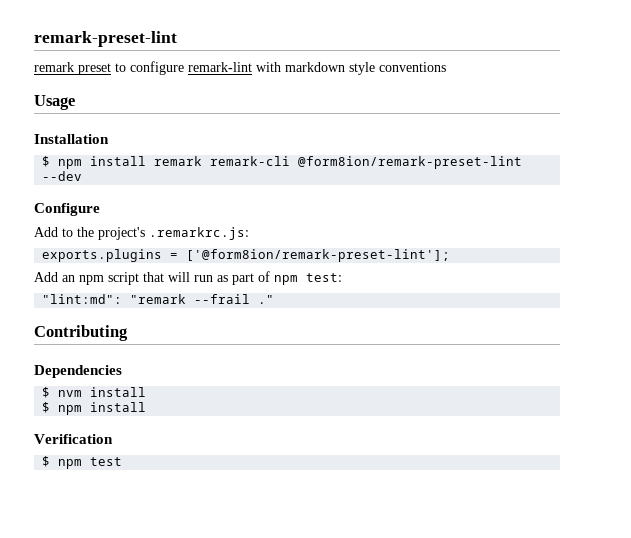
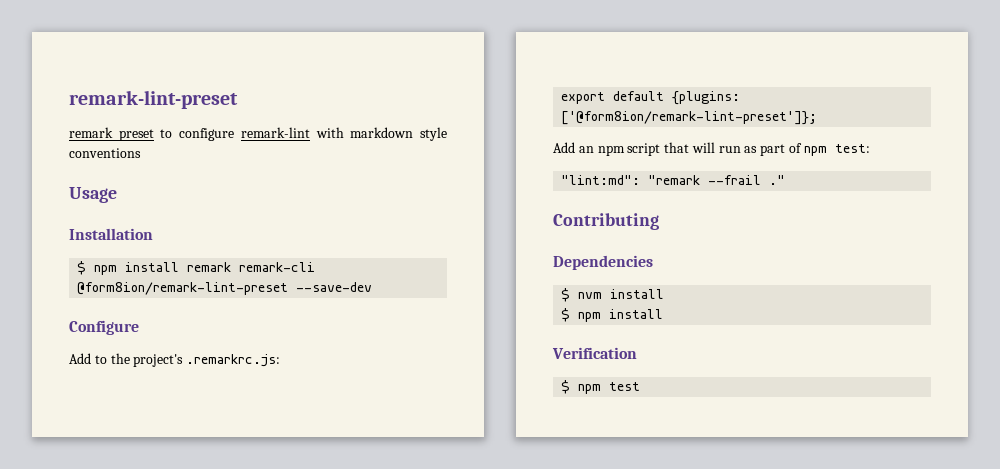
[34,31,177,47] remark-preset-lint -> [69,90,238,109] remark-lint-preset
[298,156,523,169] [42,171,83,181] @form8ion/remark-preset-lint --dev -> [77,282,373,295] @form8ion/remark-lint-preset --save-dev
[42,249,451,262] exports.plugins = ['@form8ion/remark-preset-lint']; -> [561,91,741,105] [561,111,818,125] export default {plugins: ['@form8ion/remark-lint-preset']};

